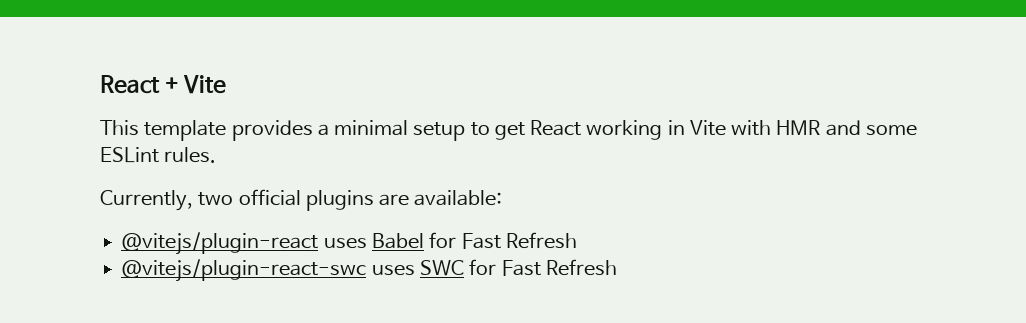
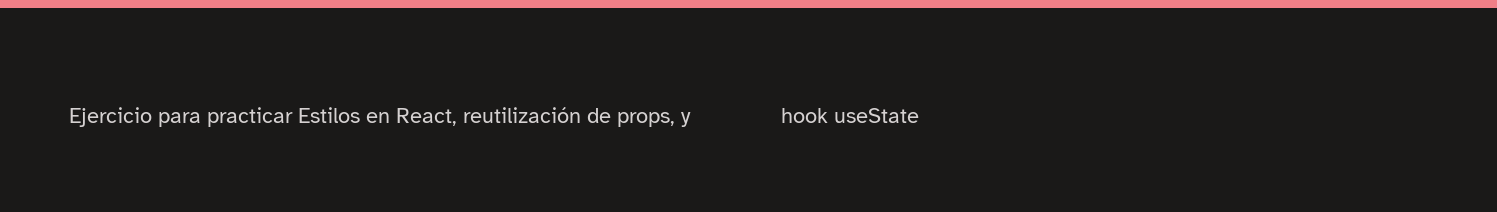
[100,75,227,94] [100,120,917,141] [100,147,217,163] [100,189,503,211] [121,232,577,255] [121,259,617,282] React + Vite // This template provides a minimal setup to get React working in Vite with HMR and some ESLint rules. // Currently, two official plugins are available: // @vitejs/plugin-react uses Babel for Fast Refresh // @vitejs/plugin-react-swc uses SWC for Fast Refresh -> [69,107,919,127] Ejercicio para practicar Estilos en React, reutilización de props, y hook useState

